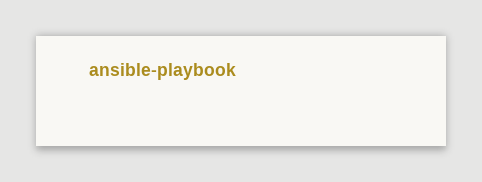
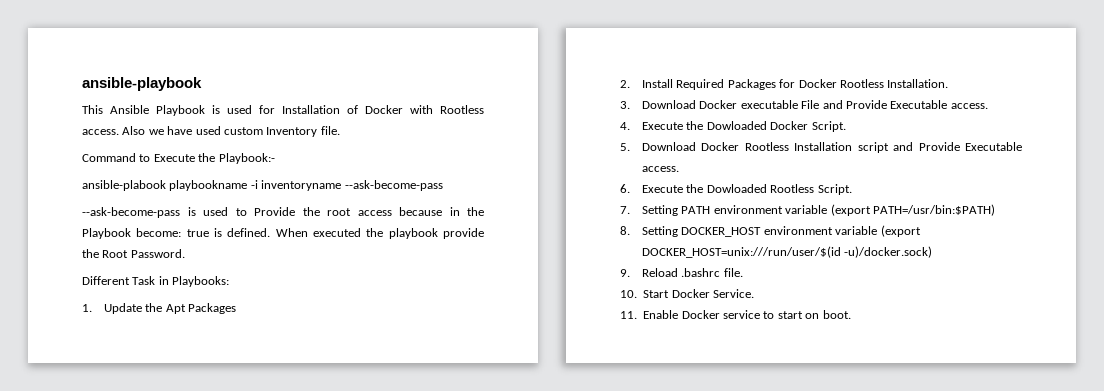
(236, 71) none -> [82,105,484,116] [82,126,340,137] [82,153,275,164] [82,180,443,191] [82,207,484,218] [82,228,484,239] [82,249,185,258] [82,276,230,287] [82,303,237,314] [620,79,949,90] [620,100,988,109] [620,121,846,132] [620,142,1022,153] [642,166,680,172] [620,184,852,195] [620,204,995,216] [620,225,921,237] [642,246,933,258] [620,268,743,277] [620,289,754,298] [620,310,851,319] // This Ansible Playbook is used for Installation of Docker with Rootless access. Also we have used custom Inventory file. // Command to Execute the Playbook:- // ansible-plabook playbookname -i inventoryname --ask-become-pass // --ask-become-pass is used to Provide the root access because in the Playbook become: true is defined. When executed the playbook provide the Root Password. // Different Task in Playbooks: // 1. Update the Apt Packages // 2. Install Required Packages for Docker Rootless Installation. // 3. Download Docker executable File and Provide Executable access. // 4. Execute the Dowloaded Docker Script. // 5. Download Docker Rootless Installation script and Provide Executable access. // 6. Execute the Dowloaded Rootless Script. // 7. Setting PATH environment variable (export PATH=/usr/bin:$PATH) // 8. Setting DOCKER_HOST environment variable (export DOCKER_HOST=unix:///run/user/$(id -u)/docker.sock) // 9. Reload .bashrc file. // 10. Start Docker Service. // 11. Enable Docker service to start on boot.

